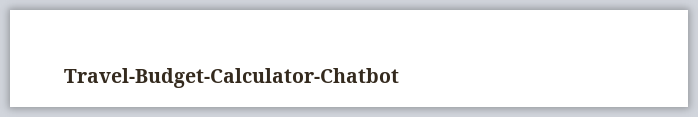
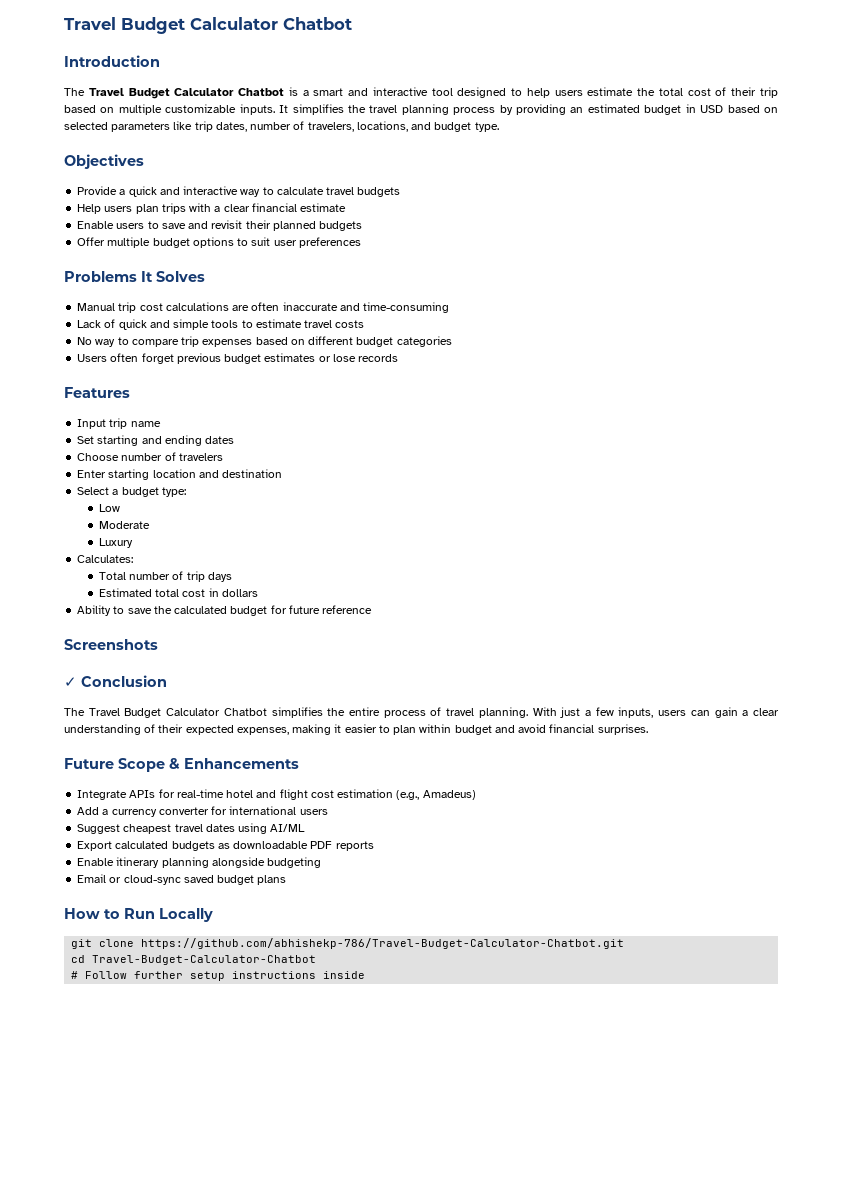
[64,68,399,88] Travel-Budget-Calculator-Chatbot -> [64,17,352,34] [64,55,160,67] [64,87,778,99] [64,104,779,115] [64,121,499,132] [64,154,144,169] [77,186,401,197] [77,203,347,214] [77,220,363,231] [77,237,361,248] [64,271,205,282] [77,302,450,313] [77,319,365,330] [77,336,452,347] [77,353,399,364] [64,387,130,398] [77,418,161,429] [77,435,235,446] [77,452,223,461] [77,469,283,480] [77,487,186,497] [98,504,120,512] [98,521,150,529] [98,538,133,548] [77,555,134,563] [98,571,232,582] [98,588,258,597] [77,605,373,616] [64,639,158,650] [64,675,167,687] [64,707,779,718] [64,724,648,735] [64,758,299,772] [77,789,476,800] [77,806,328,817] [77,823,306,834] [77,841,374,851] [77,857,322,868] [77,874,287,885] [64,908,213,922] [71,938,625,949] [71,955,317,965] [71,971,366,981] Travel Budget Calculator Chatbot // Introduction // The Travel Budget Calculator Chatbot is a smart and interactive tool designed to help users estimate the total cost of their trip based on multiple customizable inputs. It simplifies the travel planning process by providing an estimated budget in USD based on selected parameters like trip dates, number of travelers, locations, and budget type. // Objectives // Provide a quick and interactive way to calculate travel budgets // Help users plan trips with a clear financial estimate // Enable users to save and revisit their planned budgets // Offer multiple budget options to suit user preferences // Problems It Solves // Manual trip cost calculations are often inaccurate and time-consuming // Lack of quick and simple tools to estimate travel costs // No way to compare trip expenses based on different budget categories // Users often forget previous budget estimates or lose records // Features // Input trip name // Set starting and ending dates // Choose number of travelers // Enter starting location and destination // Select a budget type: // Low // Moderate // Luxury // Calculates: // Total number of trip days // Estimated total cost in dollars // Ability to save the calculated budget for future reference // Screenshots // ✓ Conclusion // The Travel Budget Calculator Chatbot simplifies the entire process of travel planning. With just a few inputs, users can gain a clear understanding of their expected expenses, making it easier to plan within budget and avoid financial surprises. // Future Scope & Enhancements // Integrate APIs for real-time hotel and flight cost estimation (e.g., Amadeus) // Add a currency converter for international users // Suggest cheapest travel dates using AI/ML // Export calculated budgets as downloadable PDF reports // Enable itinerary planning alongside budgeting // Email or cloud-sync saved budget plans // How to Run Locally // git clone https://github.com/abhishekp-786/Travel-Budget-Calculator-Chatbot.git // cd Travel-Budget-Calculator-Chatbot // # Follow further setup instructions inside

